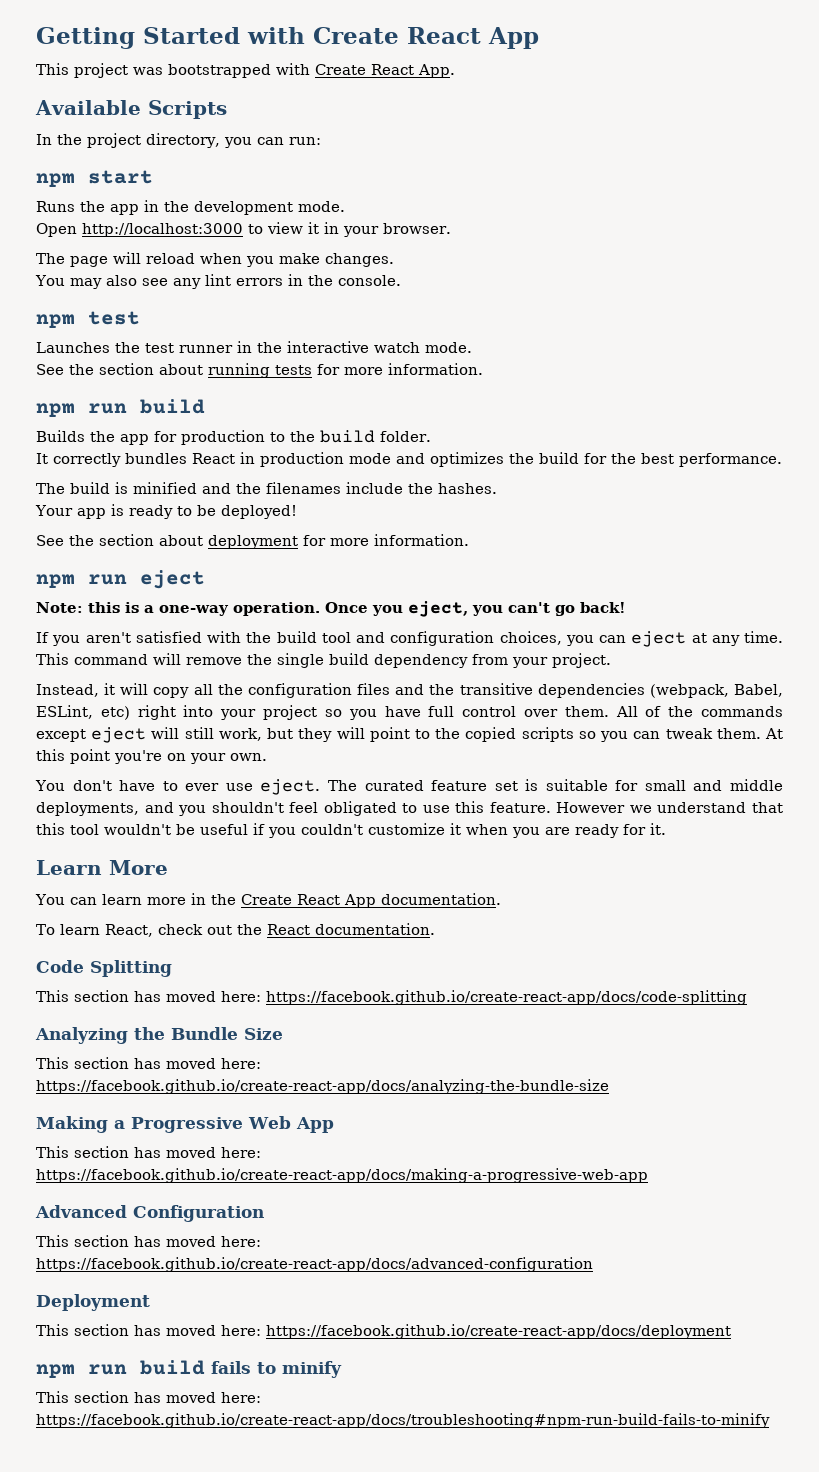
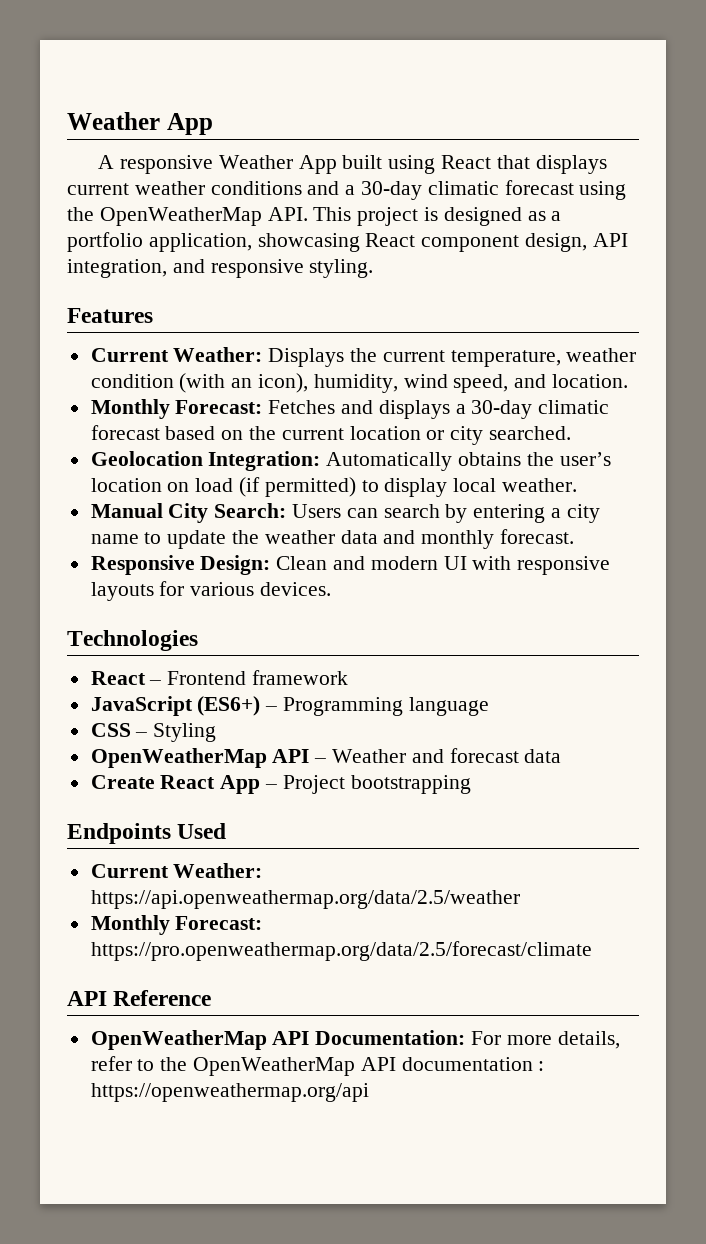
[36,27,539,49] [36,63,455,78] [35,100,227,119] [36,133,321,148] [36,170,153,187] [36,200,345,215] [36,222,451,237] [36,252,394,267] [35,274,401,289] [36,311,140,328] [36,341,472,353] [36,363,483,378] [36,399,205,417] [36,430,431,445] [36,452,782,467] [36,482,497,494] [35,504,297,519] [36,534,469,549] [36,570,205,589] [36,601,626,617] [36,631,783,647] [36,653,611,668] [36,683,783,698] [36,705,783,720] [36,727,783,743] [36,749,267,764] [35,779,783,795] [36,801,784,816] [36,823,666,838] [36,860,168,875] [35,893,501,908] [36,923,435,937] [36,960,172,977] [36,990,747,1005] [35,1027,283,1044] [36,1057,261,1069] [36,1079,609,1094] [36,1116,334,1133] [36,1146,261,1158] [36,1168,648,1183] [35,1205,264,1222] [36,1235,261,1247] [36,1257,593,1272] [36,1294,150,1311] [36,1324,731,1339] [36,1360,342,1378] [36,1391,261,1403] [36,1413,770,1428] Getting Started with Create React App // This project was bootstrapped with Create React App. // Available Scripts // In the project directory, you can run: // npm start // Runs the app in the development mode. // Open http://localhost:3000 to view it in your browser. // The page will reload when you make changes. // You may also see any lint errors in the console. // npm test // Launches the test runner in the interactive watch mode. // See the section about running tests for more information. // npm run build // Builds the app for production to the build folder. // It correctly bundles React in production mode and optimizes the build for the best performance. // The build is minified and the filenames include the hashes. // Your app is ready to be deployed! // See the section about deployment for more information. // npm run eject // Note: this is a one-way operation. Once you eject, you can't go back! // If you aren't satisfied with the build tool and configuration choices, you can eject at any time. This command will remove the single build dependency from your project. // Instead, it will copy all the configuration files and the transitive dependencies (webpack, Babel, ESLint, etc) right into your project so you have full control over them. All of the commands except eject will still work, but they will point to the copied scripts so you can tweak them. At this point you're on your own. // You don't have to ever use eject. The curated feature set is suitable for small and middle deployments, and you shouldn't feel obligated to use this feature. However we understand that this tool wouldn't be useful if you couldn't customize it when you are ready for it. // Learn More // You can learn more in the Create React App documentation. // To learn React, check out the React documentation. // Code Splitting // This section has moved here: https://facebook.github.io/create-react-app/docs/code-splitting // Analyzing the Bundle Size // This section has moved here: https://facebook.github.io/create-react-app/docs/analyzing-the-bundle-size // Making a Progressive Web App // This section has moved here: https://facebook.github.io/create-react-app/docs/making-a-progressive-web-app // Advanced Configuration // This section has moved here: https://facebook.github.io/create-react-app/docs/advanced-configuration // Deployment // This section has moved here: https://facebook.github.io/create-react-app/docs/deployment // npm run build fails to minify // This section has moved here: https://facebook.github.io/create-react-app/docs/troubleshooting#npm-run-build-fails-to-minify -> [67,112,213,135] [98,155,607,174] [67,180,627,200] [67,207,562,226] [67,232,628,252] [67,259,374,278] [67,308,153,323] [90,347,637,367] [90,373,629,393] [90,399,610,419] [90,425,572,445] [90,451,611,471] [90,477,578,497] [90,503,600,523] [90,529,575,549] [90,555,611,575] [90,581,332,601] [67,630,198,651] [90,670,349,685] [90,696,489,716] [90,723,217,742] [90,748,562,768] [90,775,471,794] [67,823,227,844] [90,863,263,878] [90,890,520,909] [90,915,263,935] [90,941,592,961] [67,990,212,1006] [90,1030,620,1050] [90,1056,545,1076] [90,1083,369,1102] Weather App // A responsive Weather App built using React that displays current weather conditions and a 30-day climatic forecast using the OpenWeatherMap API. This project is designed as a portfolio application, showcasing React component design, API integration, and responsive styling. // Features // Current Weather: Displays the current temperature, weather condition (with an icon), humidity, wind speed, and location. // Monthly Forecast: Fetches and displays a 30-day climatic forecast based on the current location or city searched. // Geolocation Integration: Automatically obtains the user’s location on load (if permitted) to display local weather. // Manual City Search: Users can search by entering a city name to update the weather data and monthly forecast. // Responsive Design: Clean and modern UI with responsive layouts for various devices. // Technologies // React – Frontend framework // JavaScript (ES6+) – Programming language // CSS – Styling // OpenWeatherMap API – Weather and forecast data // Create React App – Project bootstrapping // Endpoints Used // Current Weather: https://api.openweathermap.org/data/2.5/weather // Monthly Forecast: https://pro.openweathermap.org/data/2.5/forecast/climate // API Reference // OpenWeatherMap API Documentation: For more details, refer to the OpenWeatherMap API documentation : https://openweathermap.org/api

